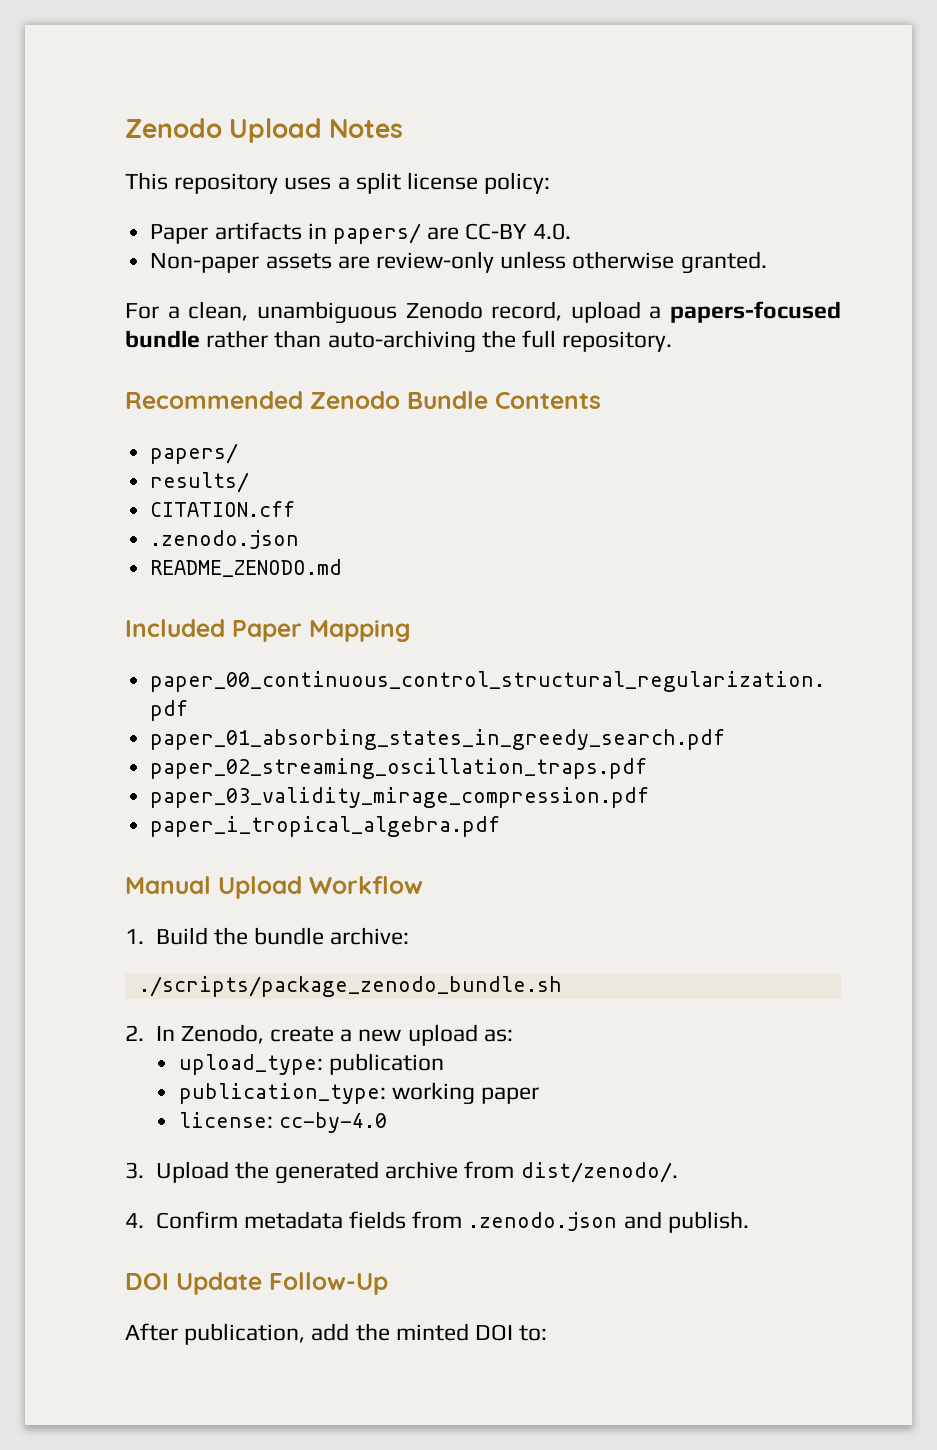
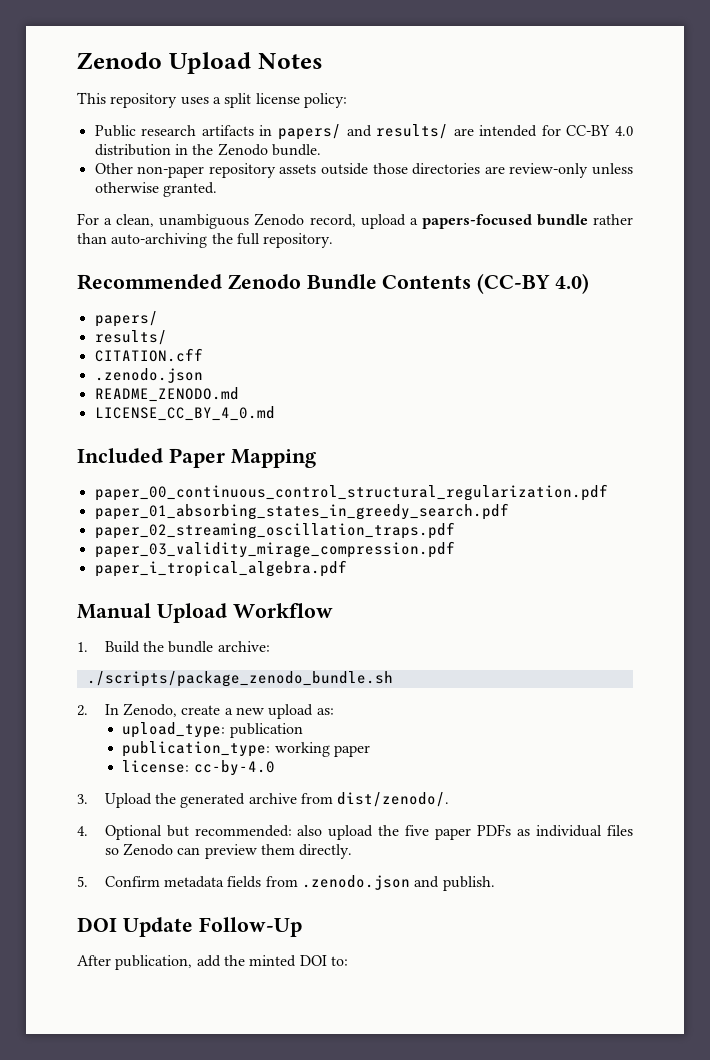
[150,224,209,244] Paper -> [94,125,197,137] Public research
[427,223,571,240] [150,253,332,273] are CC-BY 4.0. // Non-paper assets -> [346,124,633,139] [94,143,321,156] [94,163,481,178] and results/ are intended for CC-BY 4.0 distribution in the Zenodo bundle. // Other non-paper repository assets outside those directories
(601, 400) none -> [477,273,590,294] (CC-BY 4.0)
(343, 568) none -> [94,406,275,421] // LICENSE_CC_BY_4_0.md
(144, 1220) none -> [104,824,634,840] [104,843,353,859] [77,876,88,887] Optional but recommended: also upload the five paper PDFs as individual files so Zenodo can preview them directly. // 5.

